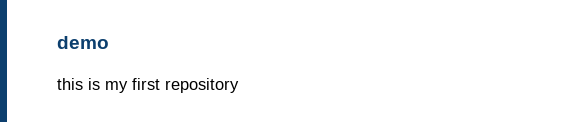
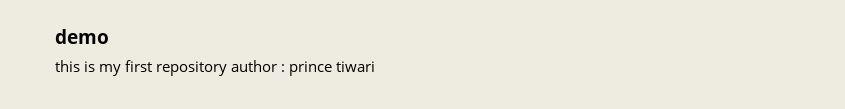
(239, 85) none -> [231,60,376,76] author : prince tiwari

